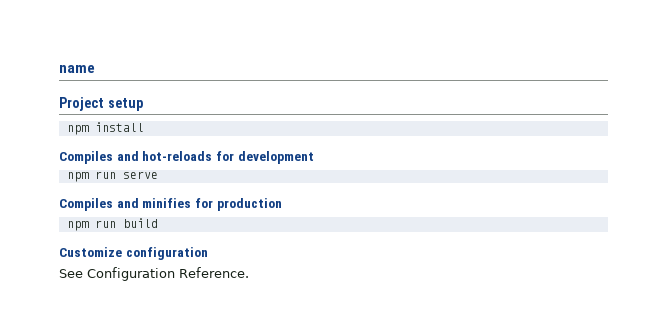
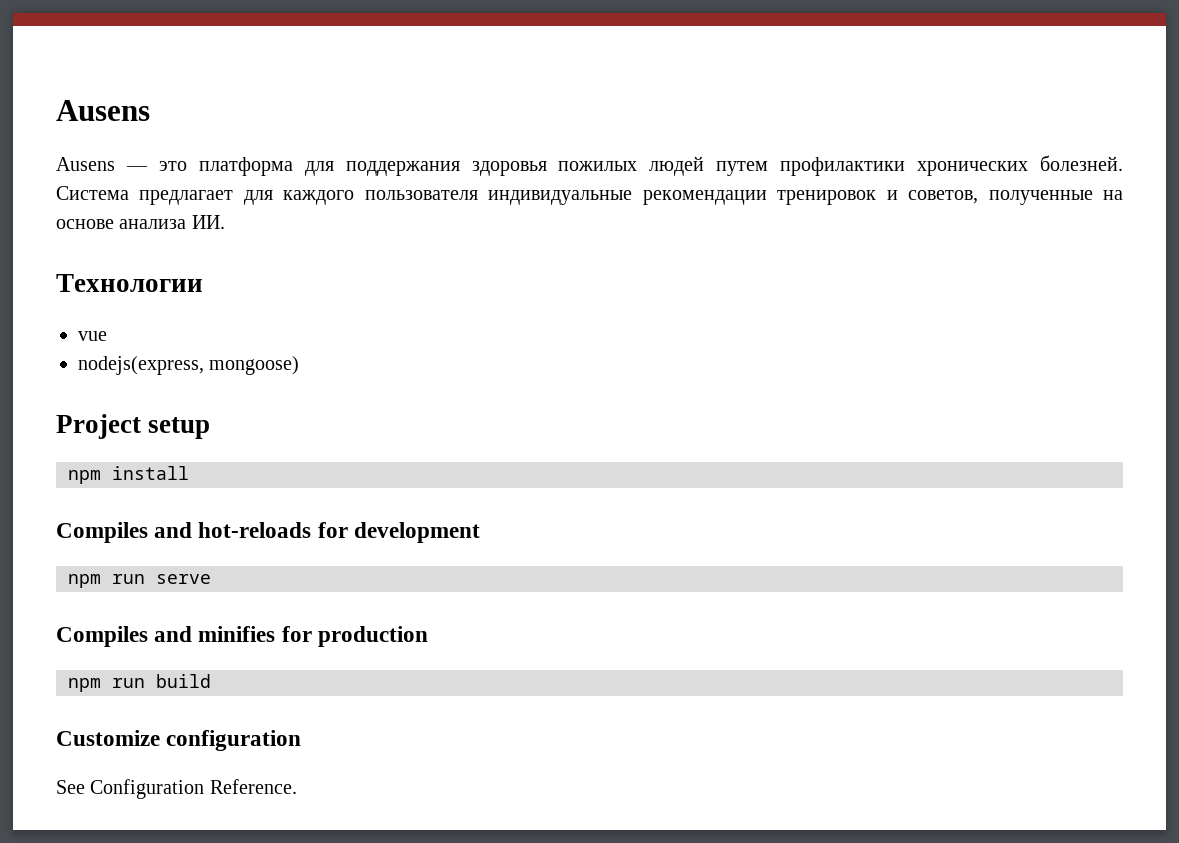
[59,65,95,73] name -> [56,100,150,121] [56,155,1123,176] [56,186,1124,205] [56,215,225,229] [56,274,203,292] [78,331,107,341] [78,356,300,375] Ausens // Ausens — это платформа для поддержания здоровья пожилых людей путем профилактики хронических болезней. Система предлагает для каждого пользователя индивидуальные рекомендации тренировок и советов, полученные на основе анализа ИИ. // Технологии // vue // nodejs(express, mongoose)

